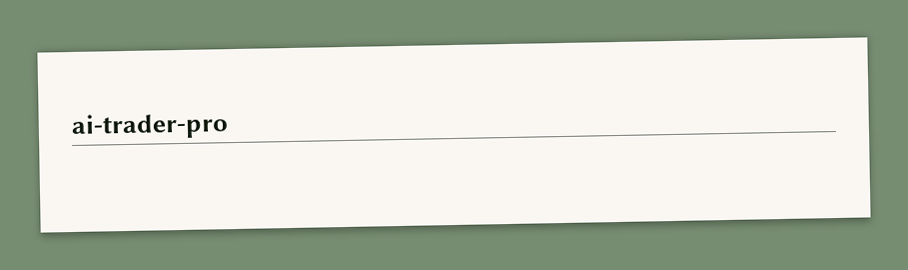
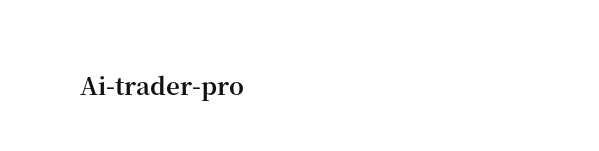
[71,112,229,141] ai-trader-pro -> [80,75,244,101] Ai-trader-pro

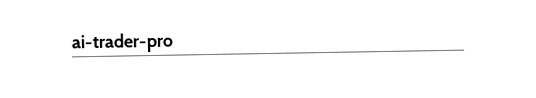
[80,75,244,101] Ai-trader-pro -> [71,32,174,54] ai-trader-pro

